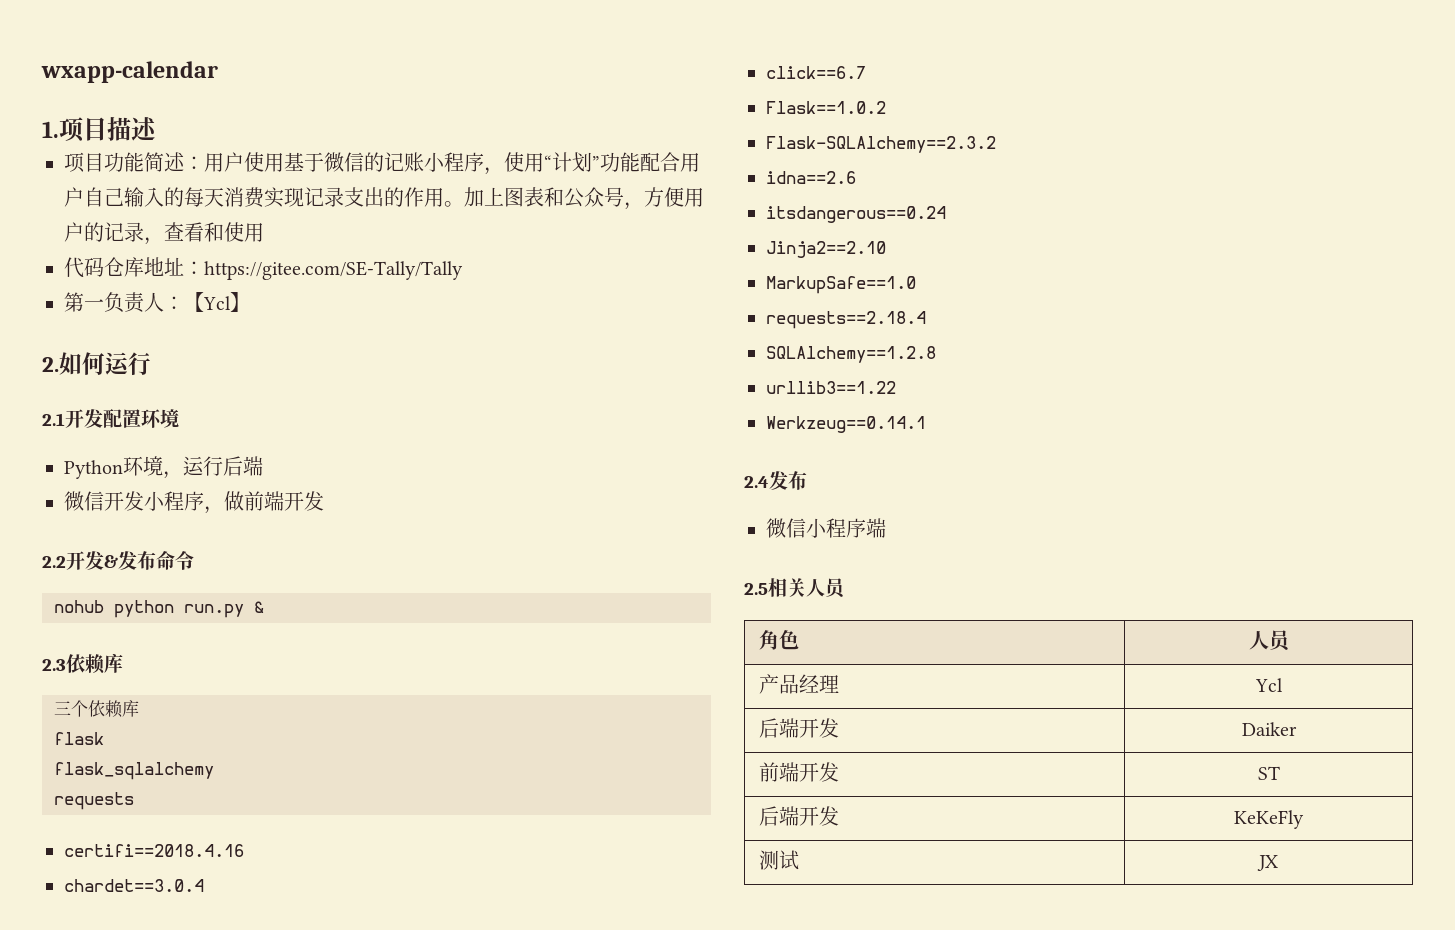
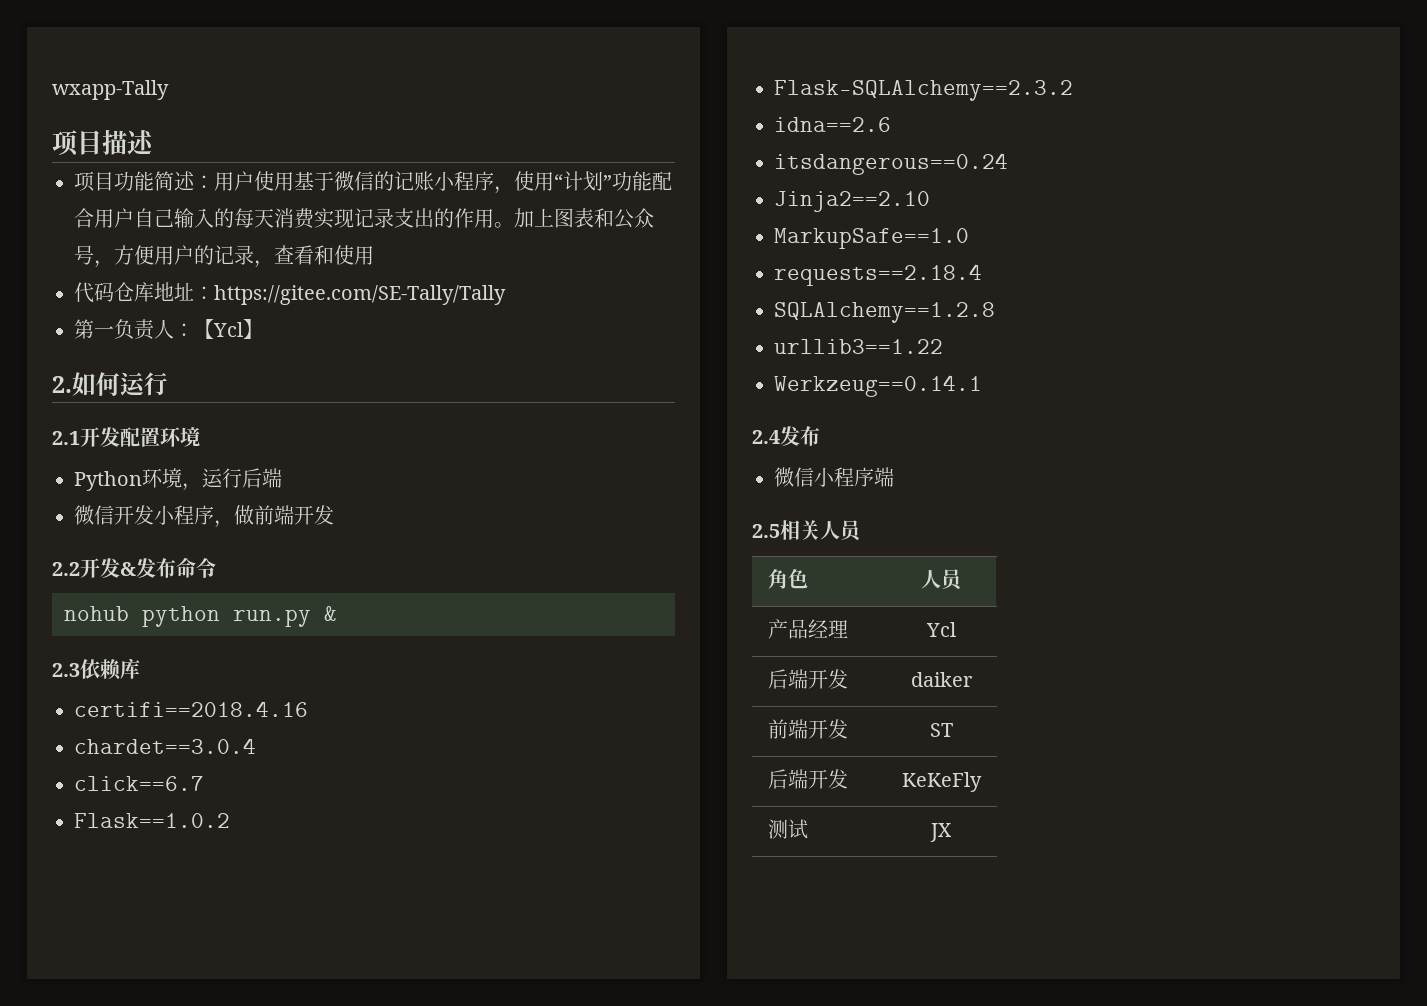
[41,61,218,83] [42,121,59,138] wxapp-calendar // 1. -> [52,80,169,100] wxapp-Tally //
[54,700,139,718] [54,732,104,745] [54,762,214,780] [54,792,134,810] // 三个依赖库 // flask // flask_sqlalchemy // requests -> (140, 668) none
[1241,722,1297,736] Daiker -> [910,672,973,687] daiker

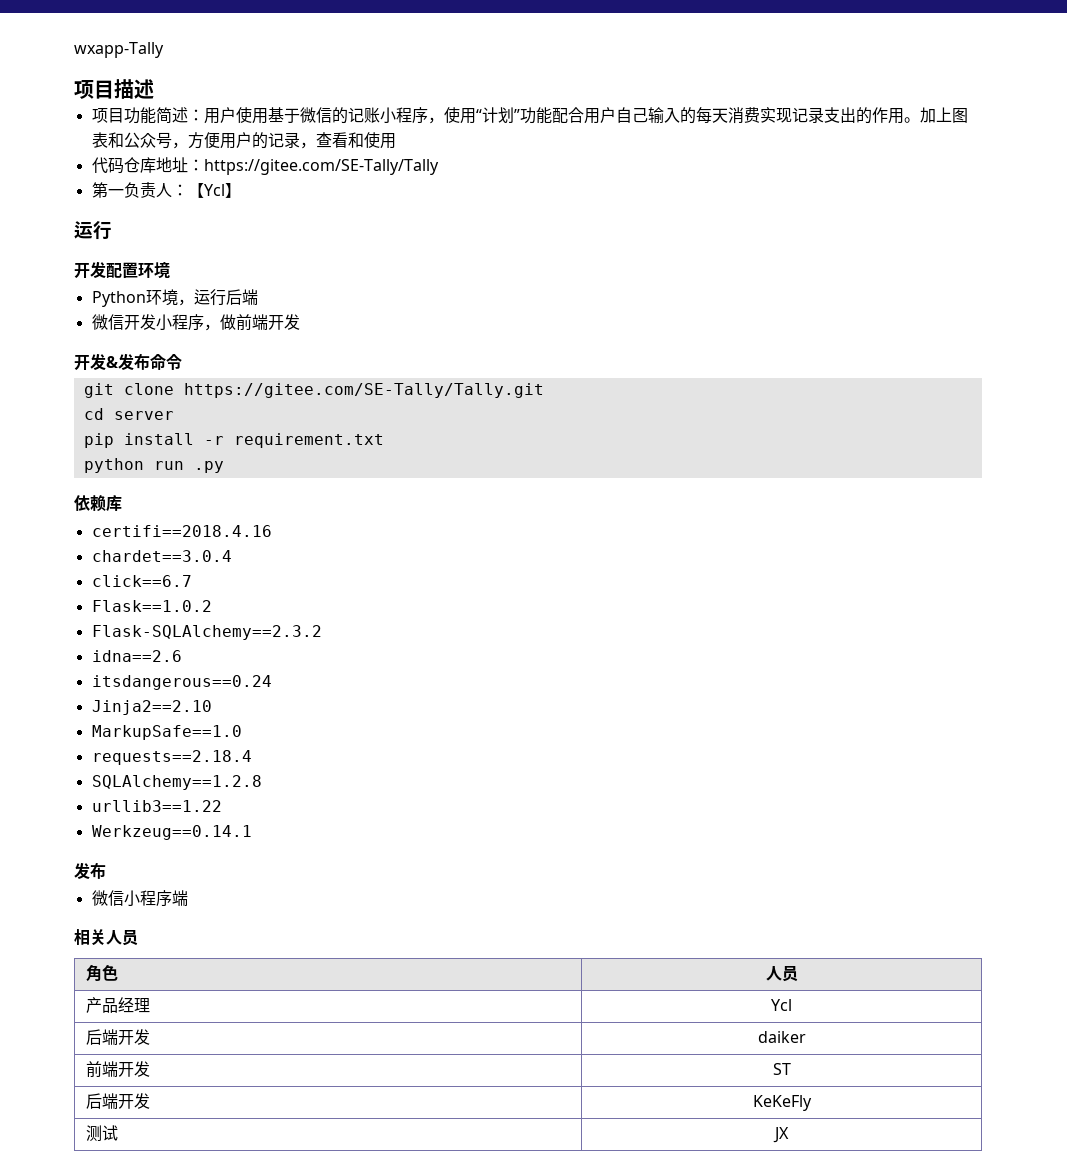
[52,372,120,396] 2.如何 -> (241, 190) none
[52,431,80,445] 2.1 -> (112, 230) none
[52,562,80,576] 2.2 -> (300, 322) none
[64,606,337,627] [52,663,80,677] nohub python run.py & // 2.3 -> [83,383,544,398] [83,408,174,420] [83,433,384,448] [83,458,224,473] git clone https://gitee.com/SE-Tally/Tally.git // cd server // pip install -r requirement.txt // python run .py //
[752,430,780,444] 2.4 -> (252, 832) none
[752,524,780,538] 2.5 -> (188, 898) none

